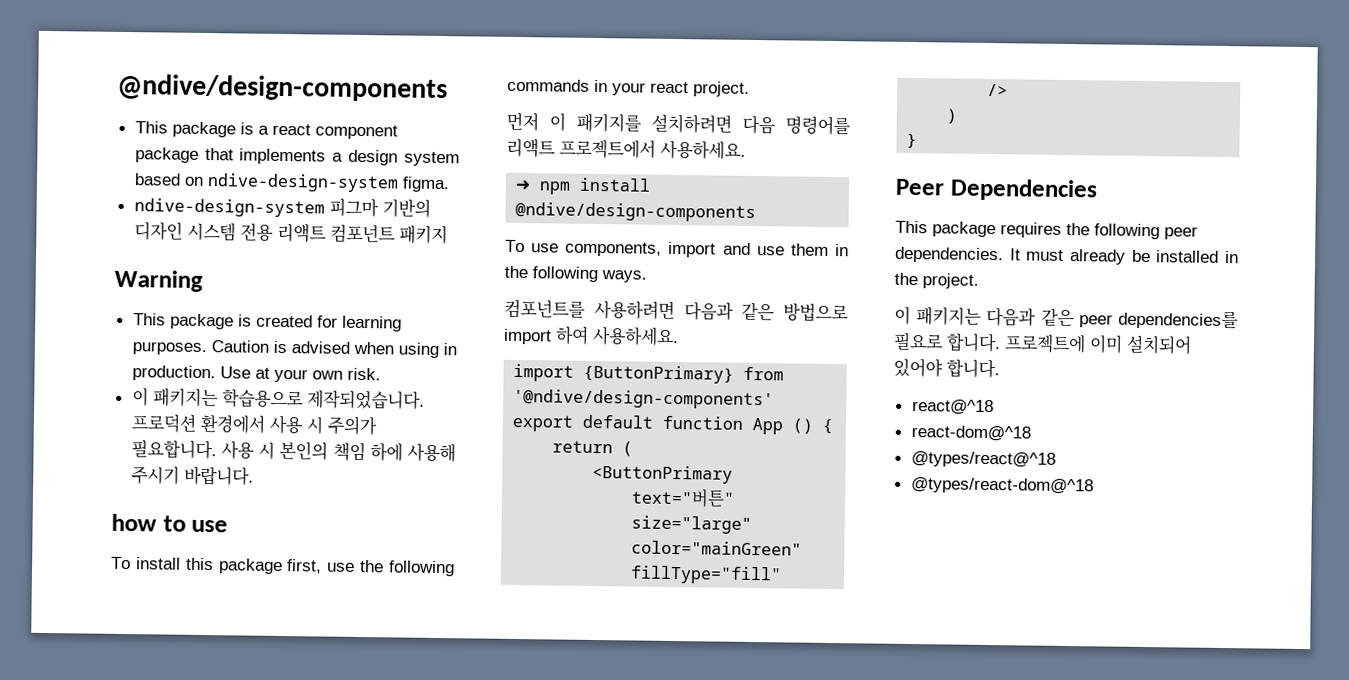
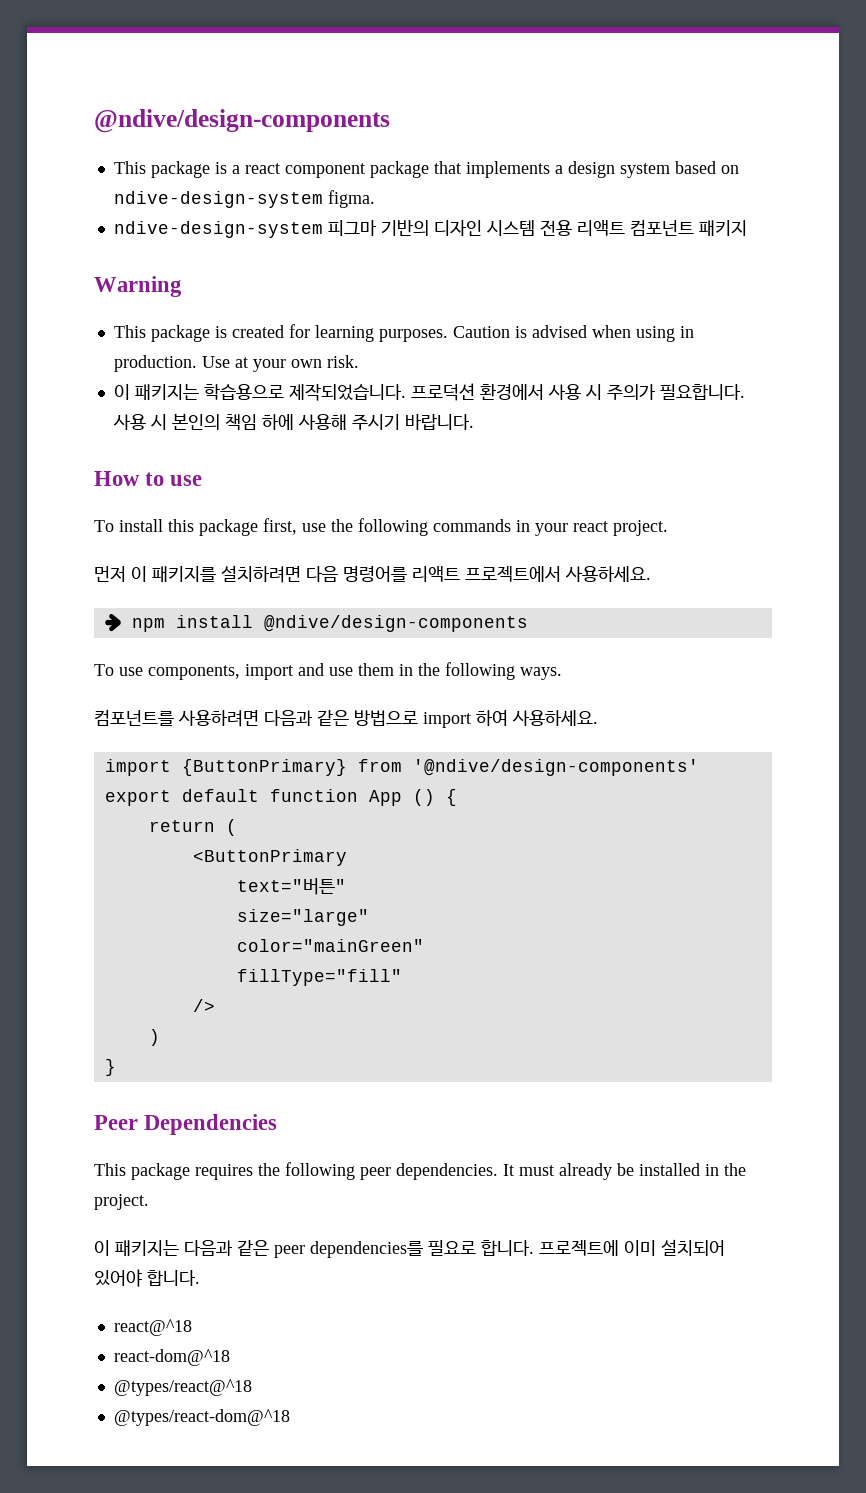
[111,513,157,532] how -> [94,471,140,486] How

